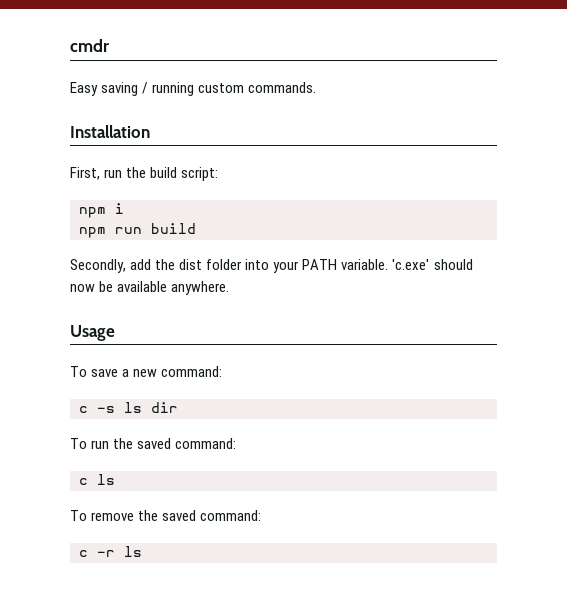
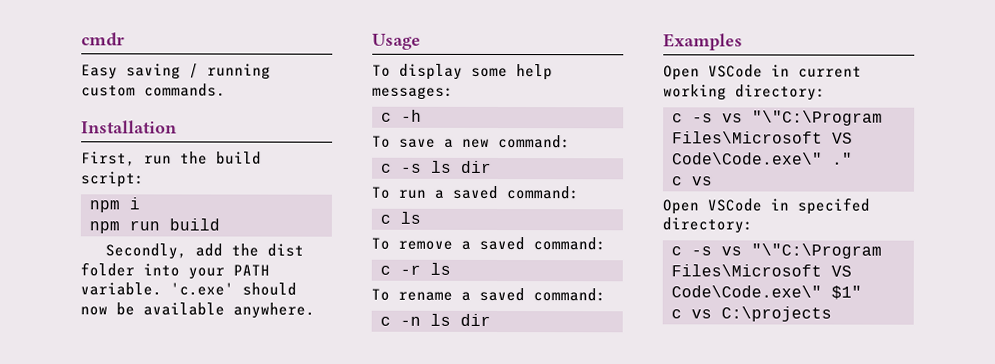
(115, 333) none -> [372,63,553,81] [372,86,454,100] [381,109,422,122] // To display some help messages: // c -h
[113,438,134,449] the -> [434,189,444,199] a
[138,510,159,521] the -> [461,240,471,250] a
(142, 551) none -> [371,287,606,302] [380,313,491,326] [663,33,743,51] [663,64,862,81] [663,84,826,101] [672,110,883,126] [672,131,853,144] [672,152,853,165] [671,176,713,186] [662,197,870,215] [662,217,753,234] [671,243,882,259] [671,264,852,277] [671,285,862,300] [671,306,832,322] // To rename a saved command: // c -n ls dir // Examples // Open VSCode in current working directory: // c -s vs "\"C:\Program Files\Microsoft VS Code\Code.exe\" ." // c vs // Open VSCode in specifed directory: // c -s vs "\"C:\Program Files\Microsoft VS Code\Code.exe\" $1" // c vs C:\projects

